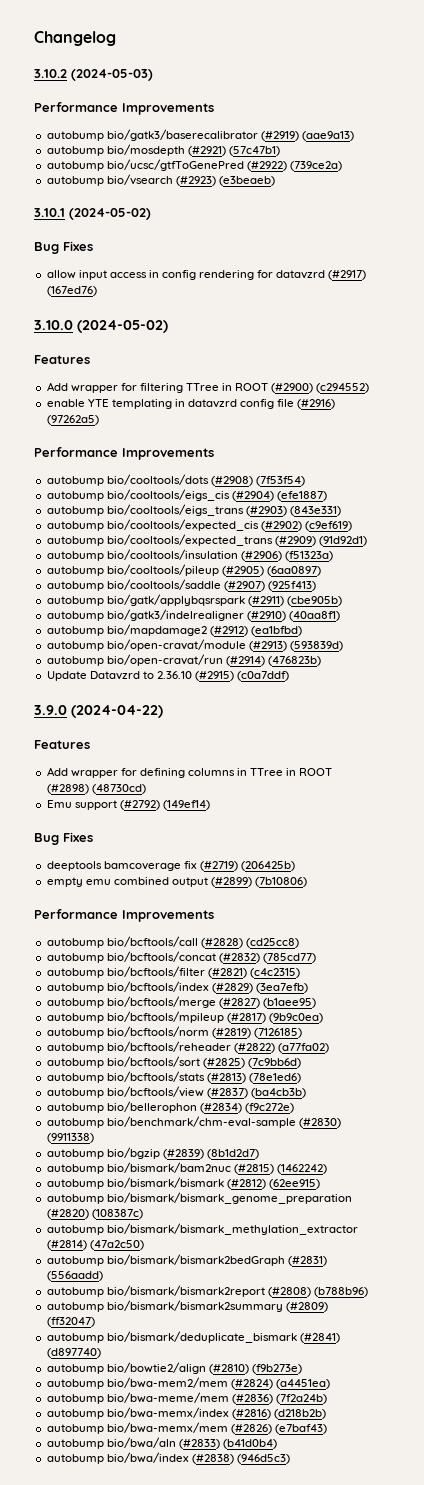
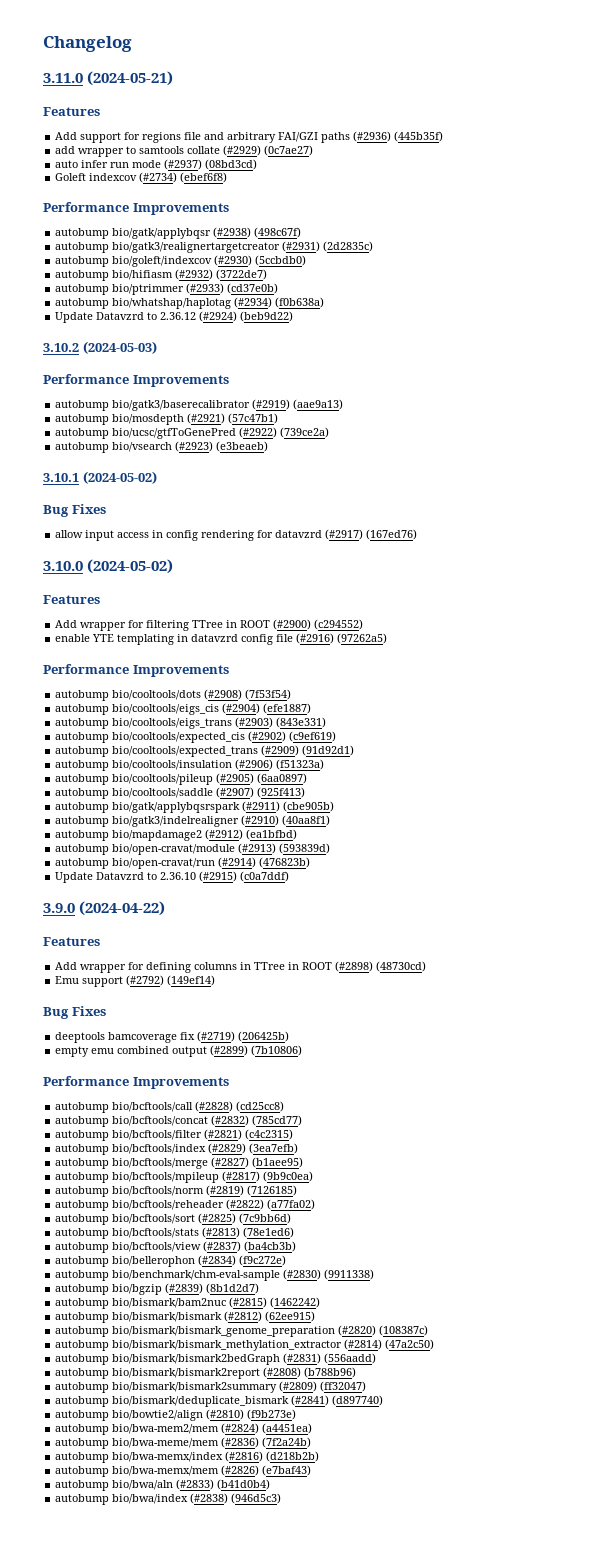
(116, 38) none -> [43,71,174,86] [43,107,100,116] [55,131,444,143] [55,145,314,157] [55,159,258,170] [55,172,228,183] [43,202,229,215] [55,227,302,239] [55,241,374,253] [55,255,307,267] [55,269,268,281] [55,283,279,295] [55,297,325,309] [55,311,294,323] // 3.11.0 (2024-05-21) // Features // Add support for regions file and arbitrary FAI/GZI paths (#2936) (445b35f) // add wrapper to samtools collate (#2929) (0c7ae27) // auto infer run mode (#2937) (08bd3cd) // Goleft indexcov (#2734) (ebef6f8) // Performance Improvements // autobump bio/gatk/applybqsr (#2938) (498c67f) // autobump bio/gatk3/realignertargetcreator (#2931) (2d2835c) // autobump bio/goleft/indexcov (#2930) (5ccbdb0) // autobump bio/hifiasm (#2932) (3722de7) // autobump bio/ptrimmer (#2933) (cd37e0b) // autobump bio/whatshap/haplotag (#2934) (f0b638a) // Update Datavzrd to 2.36.12 (#2924) (beb9d22)

